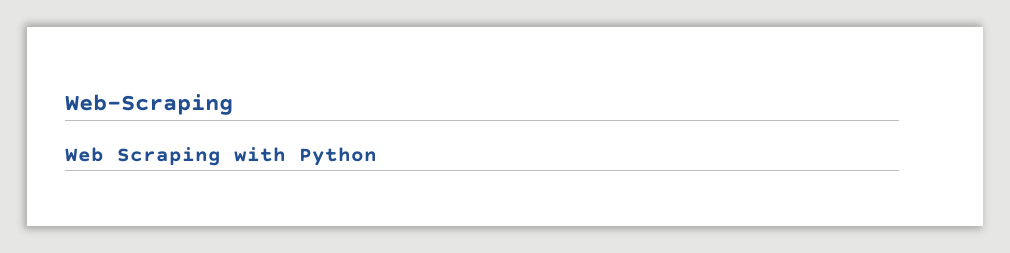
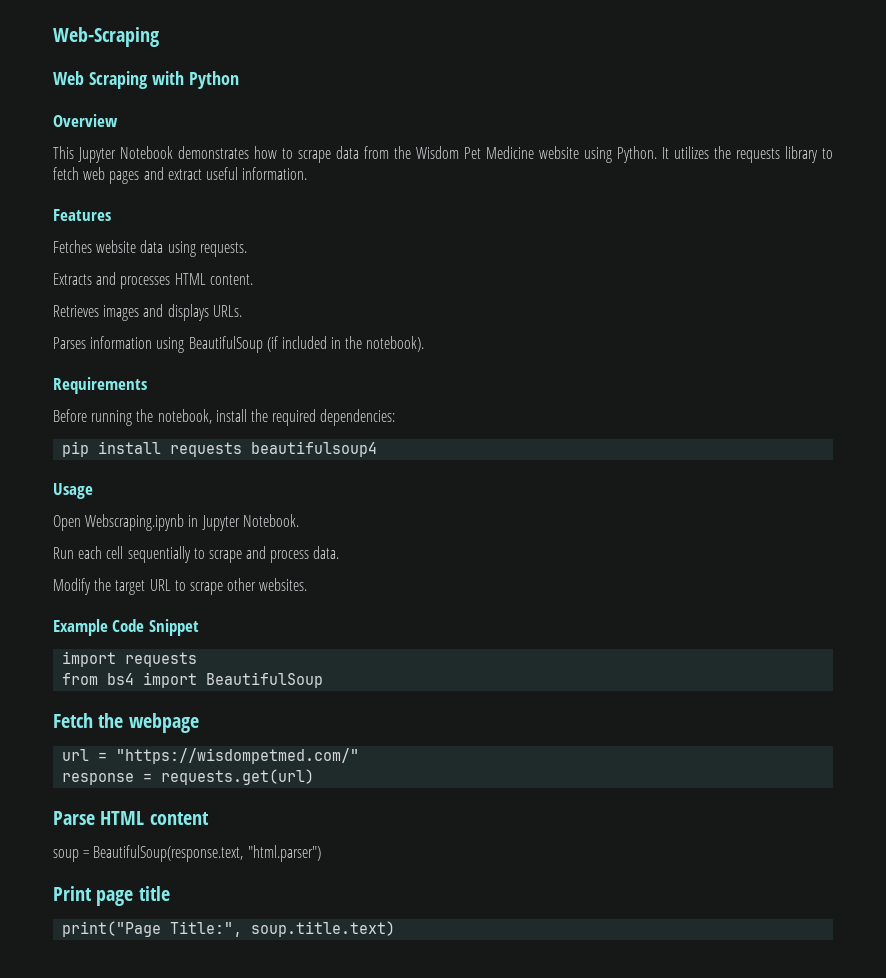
(377, 156) none -> [53,114,118,127] [53,146,833,163] [53,167,308,184] [53,209,111,221] [53,240,247,257] [53,272,253,289] [53,304,242,321] [53,336,425,353] [53,377,147,394] [53,409,396,426] [62,441,378,457] [53,483,93,499] [53,514,299,531] [53,546,340,563] [53,578,308,595] [53,619,199,636] [62,651,198,667] [62,672,324,688] [53,713,199,733] [62,748,360,764] [62,769,315,785] [53,811,209,825] [53,845,321,862] [53,886,170,906] [62,921,396,937] // Overview // This Jupyter Notebook demonstrates how to scrape data from the Wisdom Pet Medicine website using Python. It utilizes the requests library to fetch web pages and extract useful information. // Features // Fetches website data using requests. // Extracts and processes HTML content. // Retrieves images and displays URLs. // Parses information using BeautifulSoup (if included in the notebook). // Requirements // Before running the notebook, install the required dependencies: // pip install requests beautifulsoup4 // Usage // Open Webscraping.ipynb in Jupyter Notebook. // Run each cell sequentially to scrape and process data. // Modify the target URL to scrape other websites. // Example Code Snippet // import requests // from bs4 import BeautifulSoup // Fetch the webpage // url = "https://wisdompetmed.com/" // response = requests.get(url) // Parse HTML content // soup = BeautifulSoup(response.text, "html.parser") // Print page title // print("Page Title:", soup.title.text)

